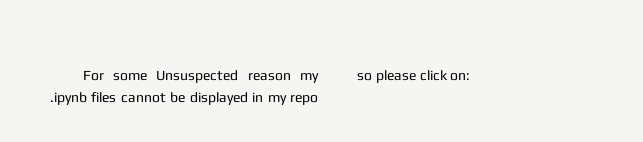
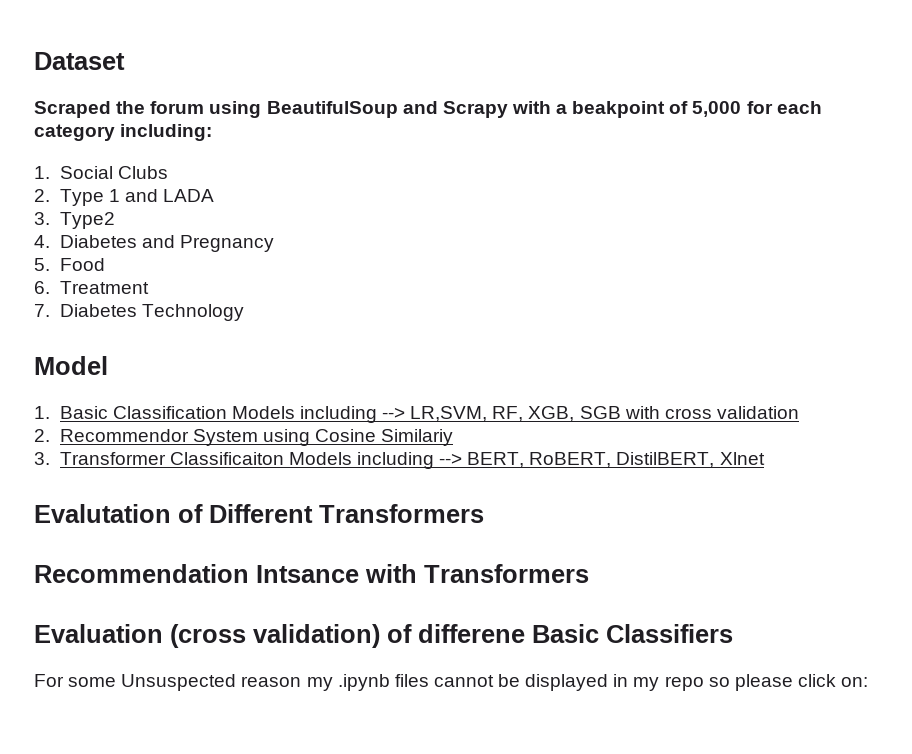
(82, 75) none -> [34,52,125,70] [34,101,822,118] [34,124,213,141] [34,166,168,179] [34,189,214,206] [34,212,115,229] [34,235,274,252] [34,258,105,271] [34,281,149,294] [34,304,244,321] [34,356,108,375] [34,406,799,423] [34,429,454,446] [34,452,765,469] [34,504,484,523] [34,564,589,583] [34,624,733,648] Dataset // Scraped the forum using BeautifulSoup and Scrapy with a beakpoint of 5,000 for each category including: // 1. Social Clubs // 2. Type 1 and LADA // 3. Type2 // 4. Diabetes and Pregnancy // 5. Food // 6. Treatment // 7. Diabetes Technology // Model // 1. Basic Classification Models including --> LR,SVM, RF, XGB, SGB with cross validation // 2. Recommendor System using Cosine Similariy // 3. Transformer Classificaiton Models including --> BERT, RoBERT, DistilBERT, Xlnet // Evalutation of Different Transformers // Recommendation Intsance with Transformers // Evaluation (cross validation) of differene Basic Classifiers //

